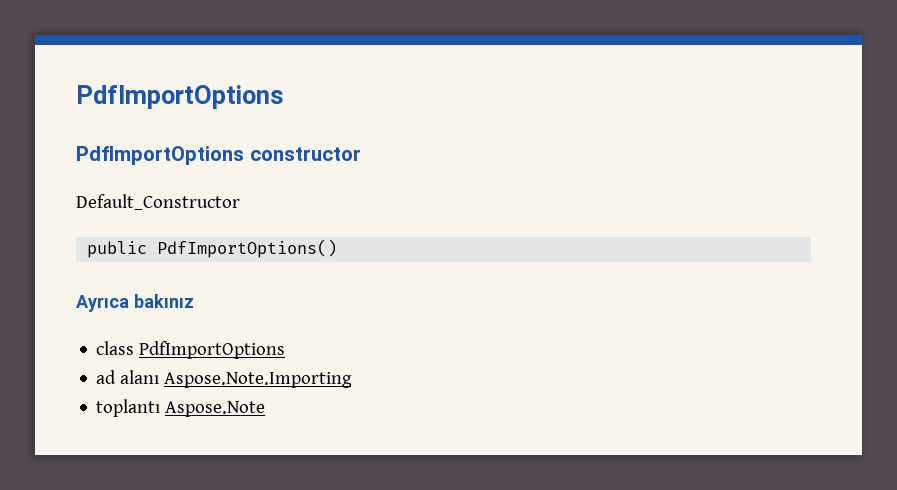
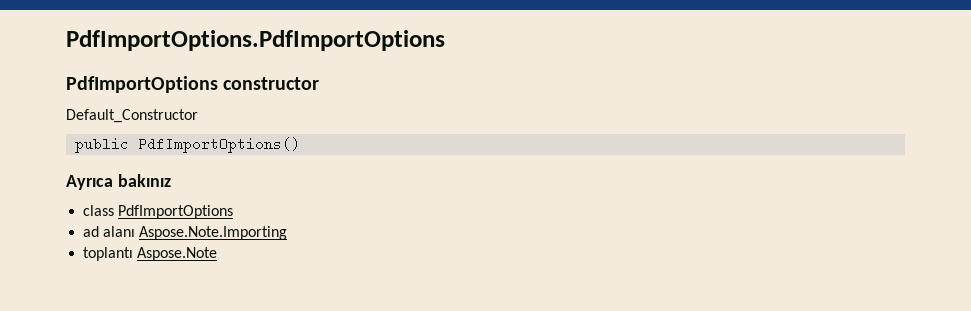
[76,85,284,109] PdfImportOptions -> [66,30,445,51] PdfImportOptions.PdfImportOptions

